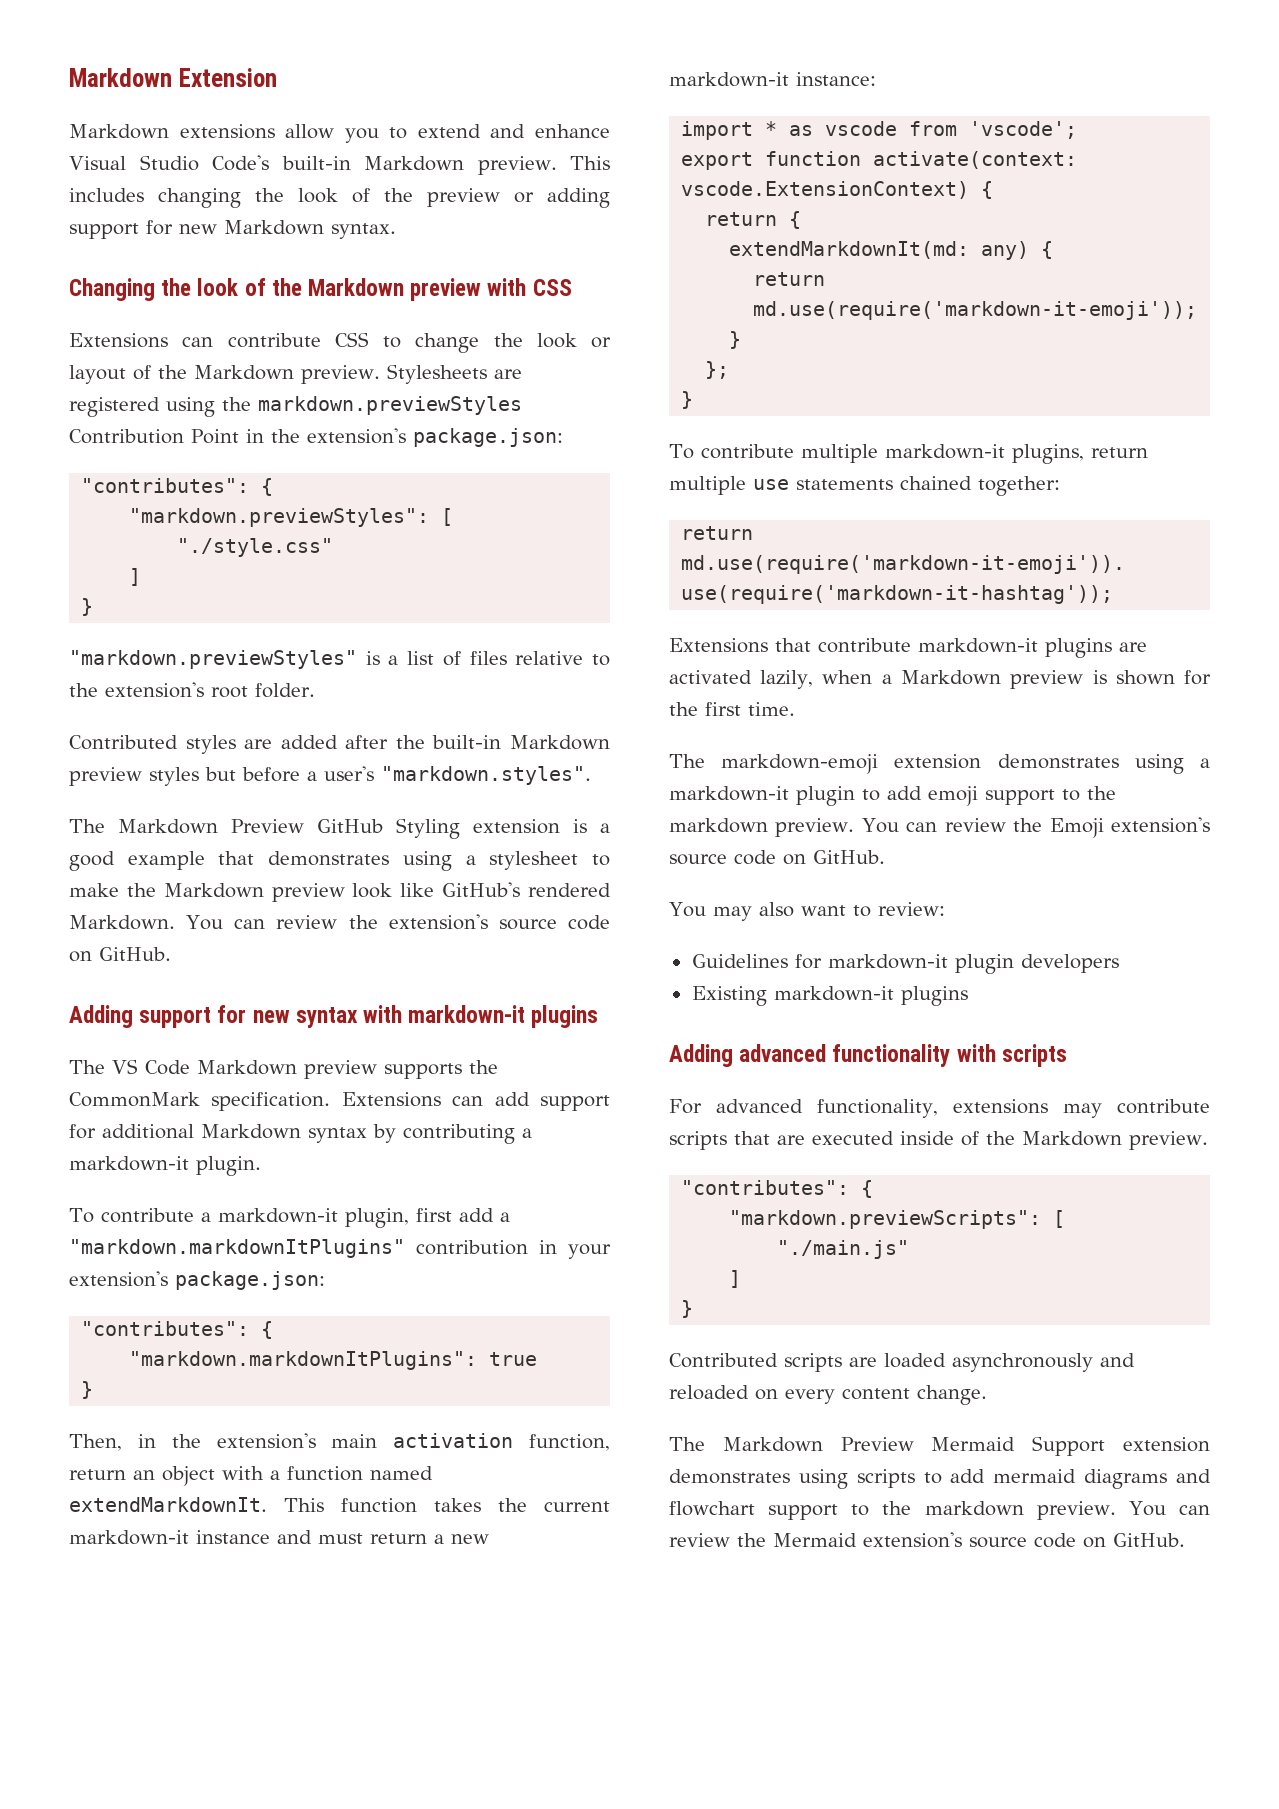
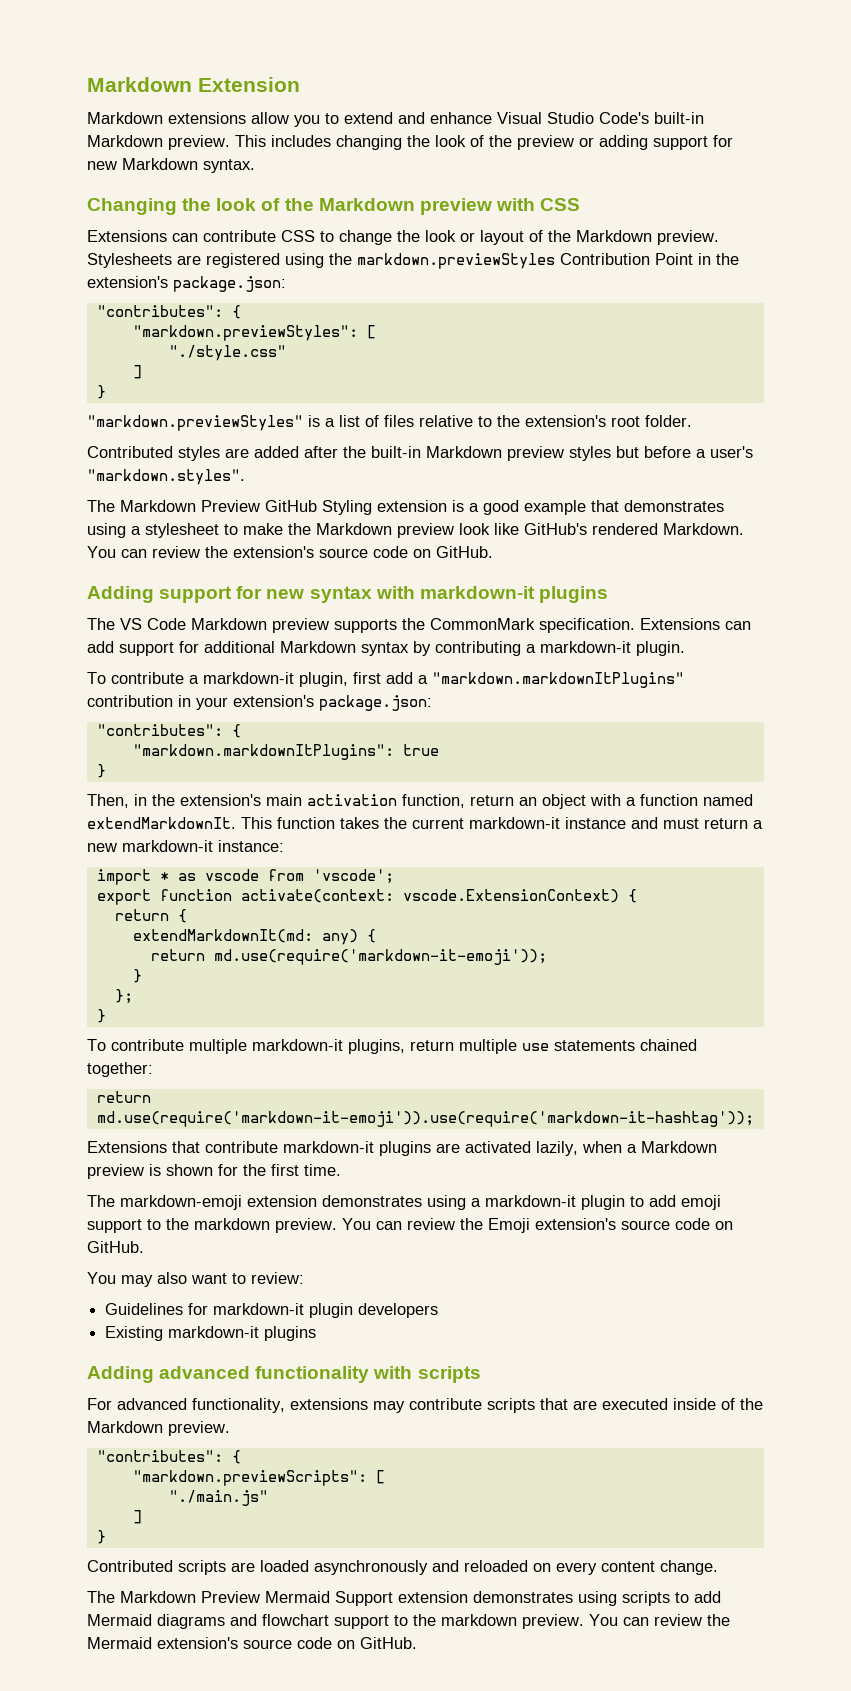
[993,1469,1077,1483] mermaid -> [87,1614,152,1626] Mermaid

